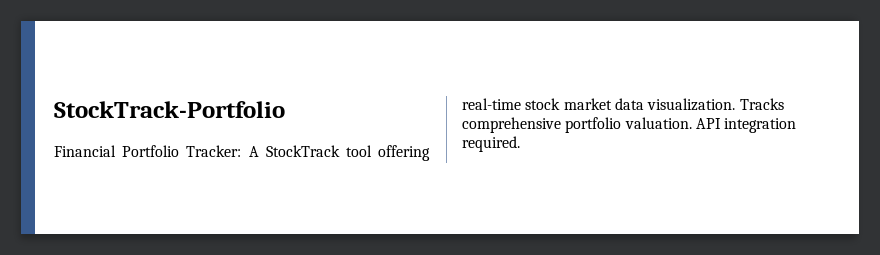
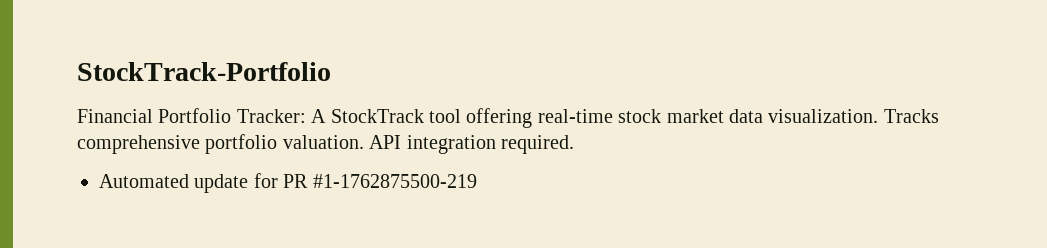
(520, 144) none -> [99,173,477,193] // Automated update for PR #1-1762875500-219

